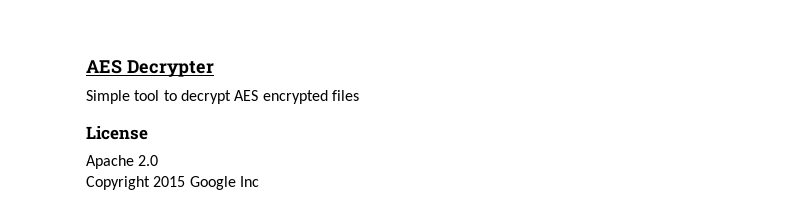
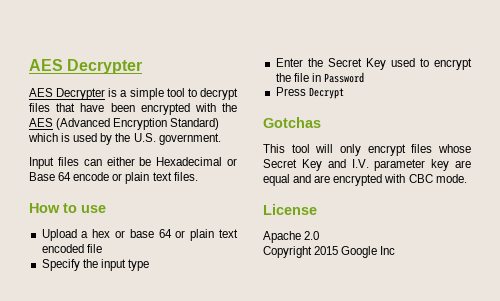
[86,90,359,104] Simple tool to decrypt AES encrypted files -> [29,88,238,100] [29,103,237,115] [29,118,220,130] [28,133,221,145] [29,157,237,169] [29,172,198,184] [29,203,106,213] [41,229,238,241] [41,244,102,253] [41,259,149,271] [275,58,472,70] [275,72,364,83] [275,87,344,99] [263,117,321,128] [263,144,471,156] [263,159,471,171] [263,174,467,186] AES Decrypter is a simple tool to decrypt files that have been encrypted with the AES (Advanced Encryption Standard) which is used by the U.S. government. // Input files can either be Hexadecimal or Base 64 encode or plain text files. // How to use // Upload a hex or base 64 or plain text encoded file // Specify the input type // Enter the Secret Key used to encrypt the file in Password // Press Decrypt // Gotchas // This tool will only encrypt files whose Secret Key and I.V. parameter key are equal and are encrypted with CBC mode.

